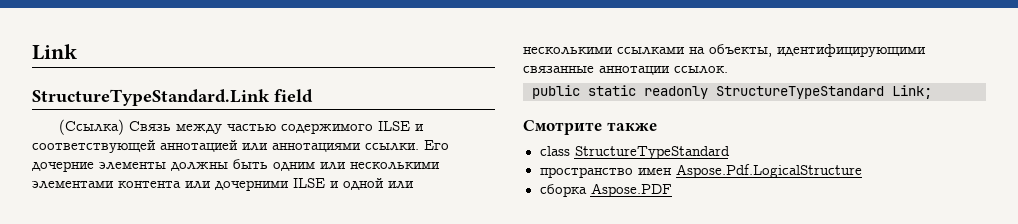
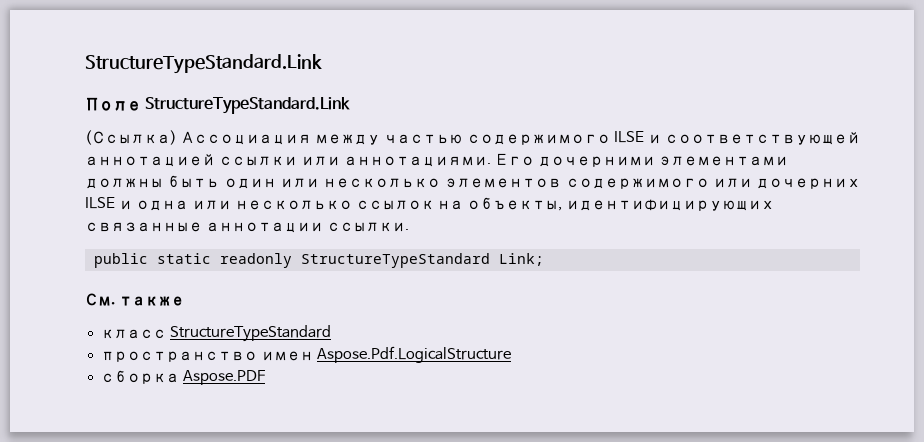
[32,44,77,60] [32,89,313,106] Link // StructureTypeStandard.Link field -> [85,54,322,74] [85,97,351,114] StructureTypeStandard.Link // Поле StructureTypeStandard.Link
[129,121,172,131] Связь -> [181,131,312,145] Ассоциация
[242,140,449,152] [32,159,440,172] [32,178,414,191] [523,47,685,55] или аннотациями ссылки. Его дочерние элементы должны быть одним или несколькими элементами контента или дочерними ILSE и одной или несколькими ссылками -> [218,153,789,167] [85,175,860,189] [85,197,434,211] ссылки или аннотациями. Его дочерними элементами должны быть один или несколько элементов содержимого или дочерних ILSE и одна или несколько ссылок
[777,44,926,57] идентифицирующими -> [566,199,775,211] идентифицирующих
[674,66,728,74] ссылок. -> [326,222,409,232] ссылки.
[523,120,602,135] Смотрите -> [85,293,115,306] См.
[539,146,570,156] class -> [100,329,166,339] класс

